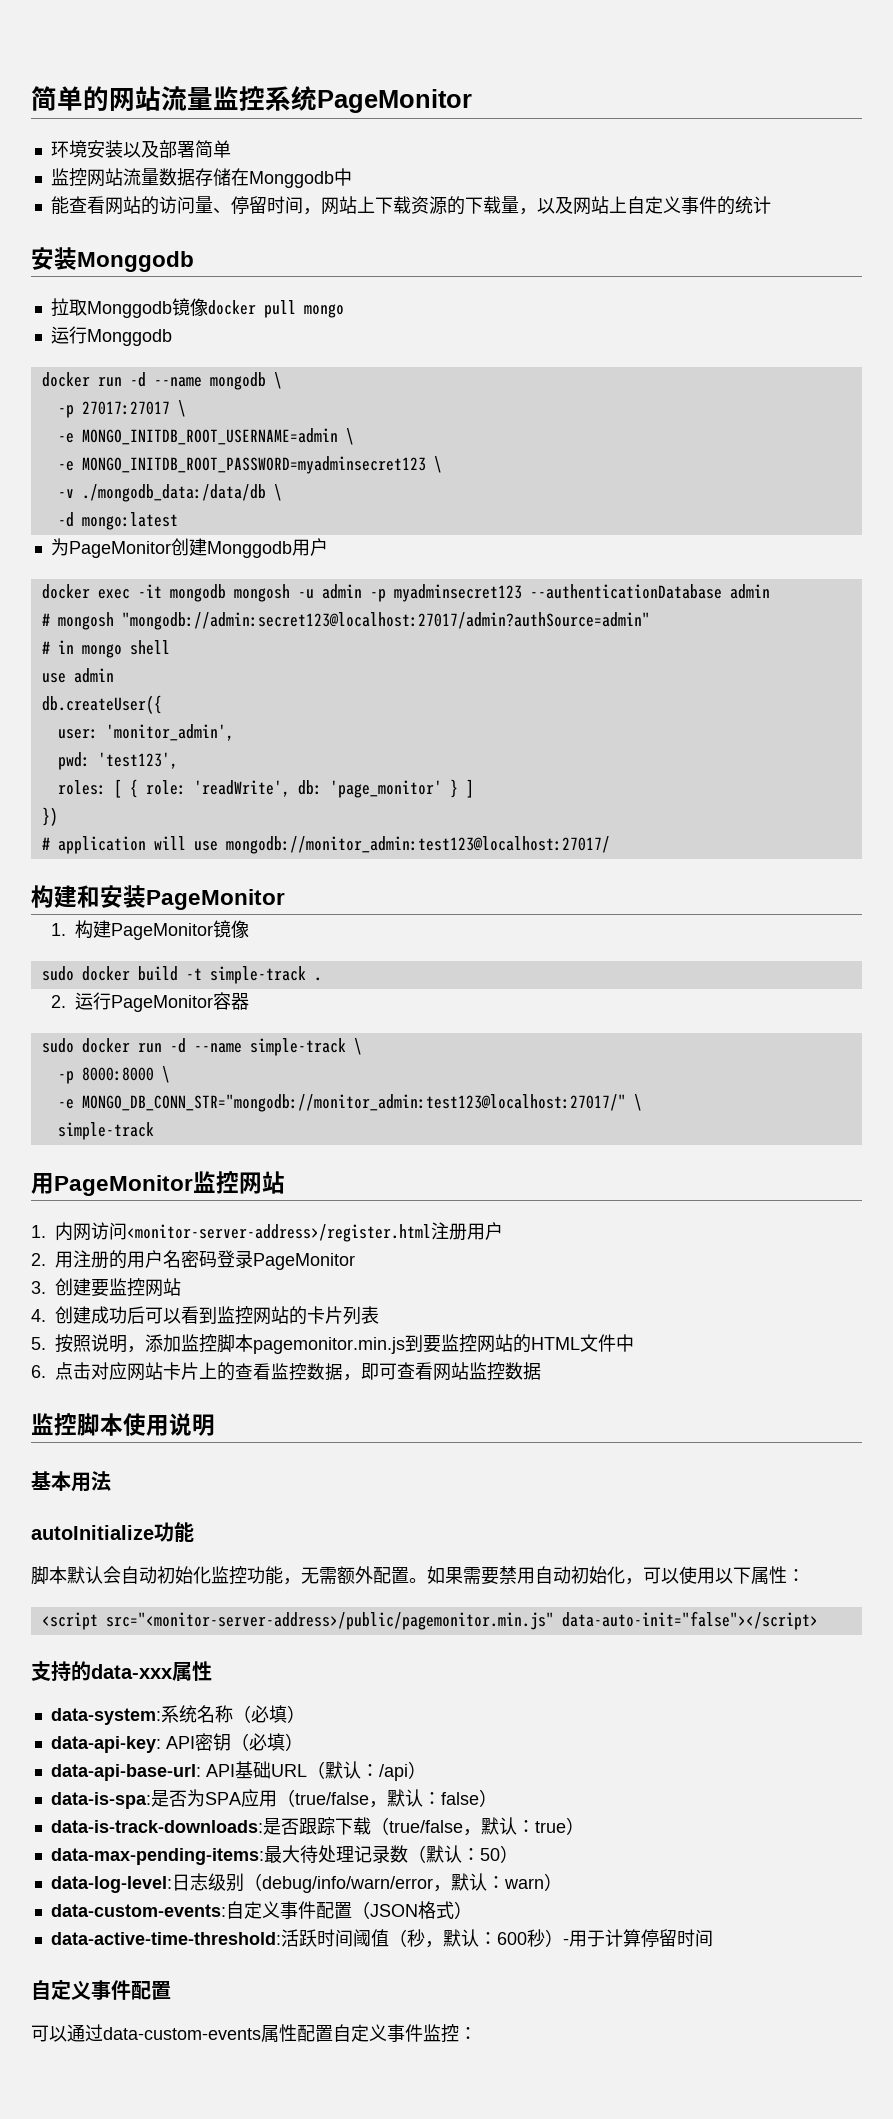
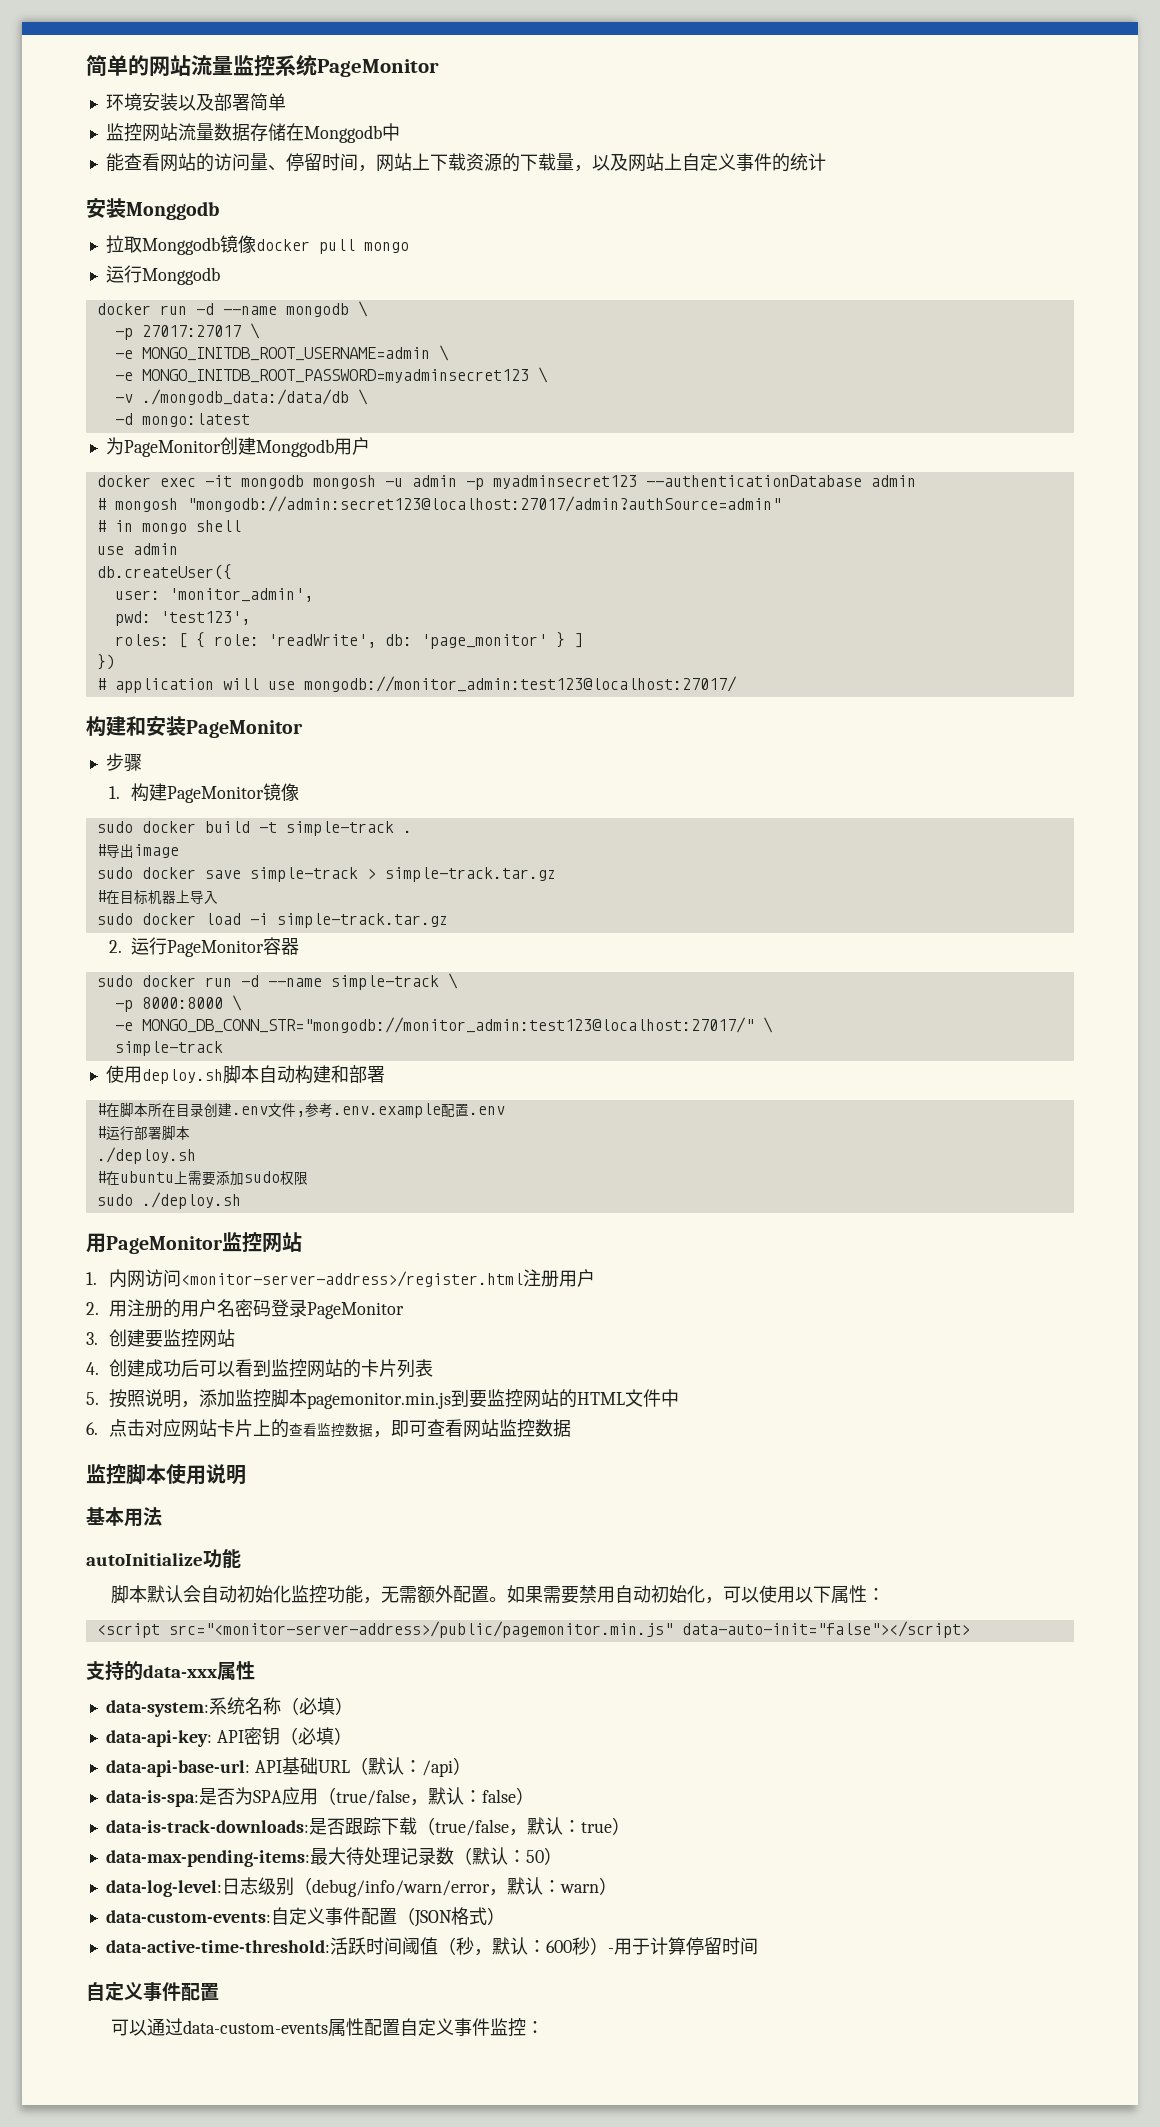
(285, 899) none -> [105,753,142,772] // 步骤
(322, 979) none -> [96,844,179,858] [96,867,556,882] [96,890,218,905] [96,913,448,928] // #导出image // sudo docker save simple-track > simple-track.tar.gz // #在目标机器上导入 // sudo docker load -i simple-track.tar.gz
(154, 1131) none -> [105,1065,385,1084] [96,1102,505,1118] [96,1125,190,1141] [96,1147,196,1164] [96,1170,308,1186] [96,1192,241,1209] // 使用deploy.sh脚本自动构建和部署 // #在脚本所在目录创建.env文件,参考.env.example配置.env // #运行部署脚本 // ./deploy.sh // #在ubuntu上需要添加sudo权限 // sudo ./deploy.sh

